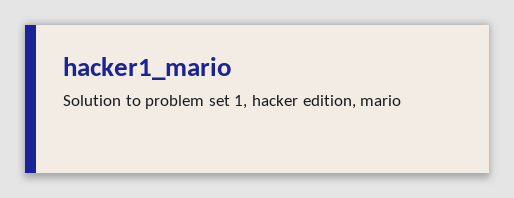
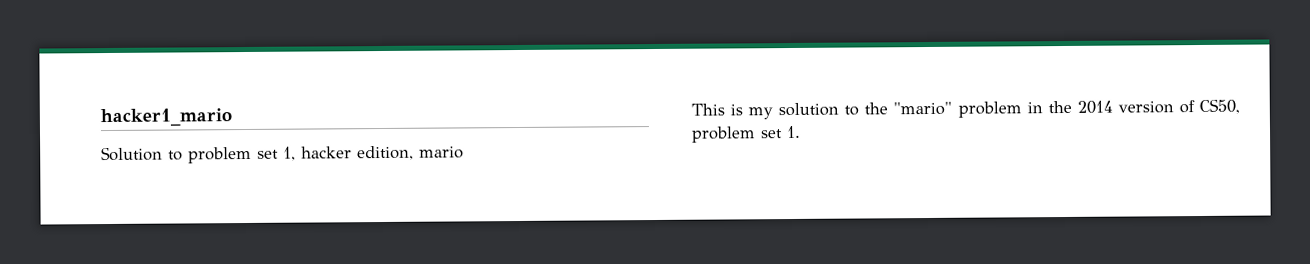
(402, 100) none -> [691,98,1240,120] [691,125,801,143] // This is my solution to the "mario" problem in the 2014 version of CS50, problem set 1.

